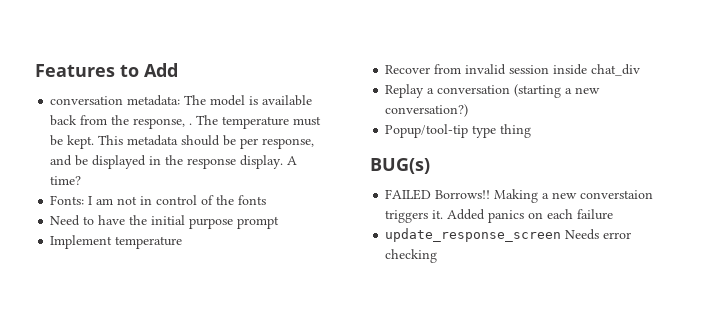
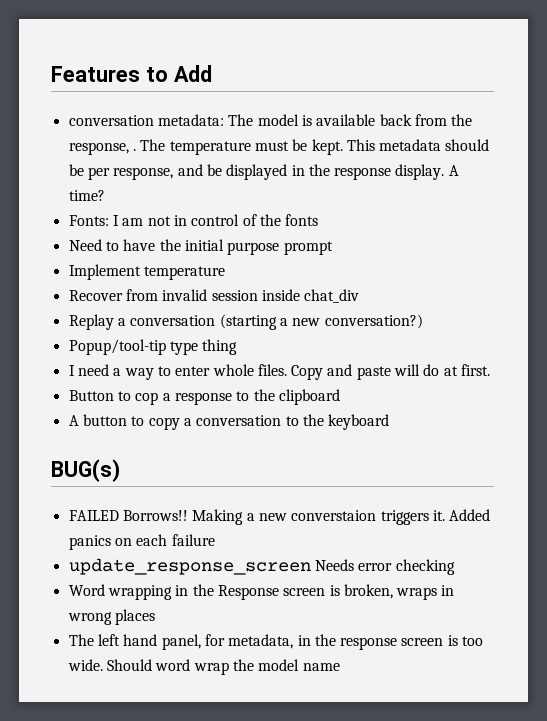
(532, 131) none -> [68,364,491,380] [68,389,340,405] [68,414,390,430] // I need a way to enter whole files. Copy and paste will do at first. // Button to cop a response to the clipboard // A button to copy a conversation to the keyboard
(438, 256) none -> [68,584,455,600] [67,609,155,625] [68,634,484,650] [67,659,340,675] // Word wrapping in the Response screen is broken, wraps in wrong places // The left hand panel, for metadata, in the response screen is too wide. Should word wrap the model name

